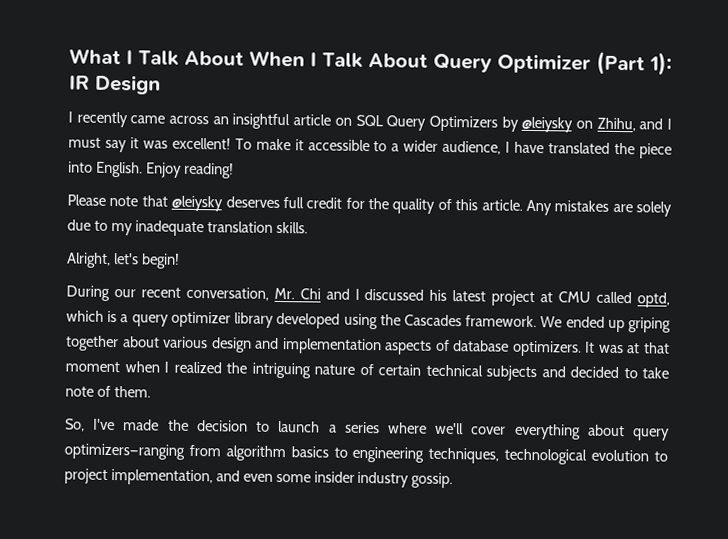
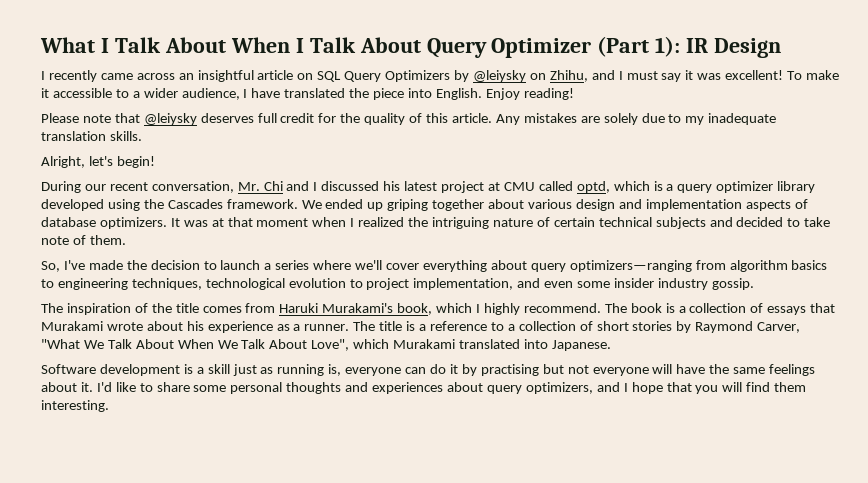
(454, 480) none -> [41,303,836,315] [41,321,801,333] [41,339,611,351] [41,364,816,376] [41,382,807,394] [41,400,109,412] // The inspiration of the title comes from Haruki Murakami's book, which I highly recommend. The book is a collection of essays that Murakami wrote about his experience as a runner. The title is a reference to a collection of short stories by Raymond Carver, "What We Talk About When We Talk About Love", which Murakami translated into Japanese. // Software development is a skill just as running is, everyone can do it by practising but not everyone will have the same feelings about it. I'd like to share some personal thoughts and experiences about query optimizers, and I hope that you will find them interesting.

